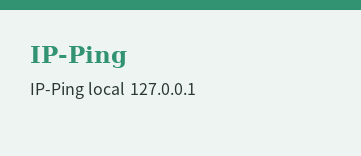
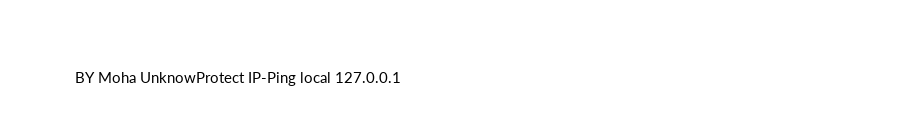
[30,46,127,68] IP-Ping // -> [75,72,245,83] BY Moha UnknowProtect

